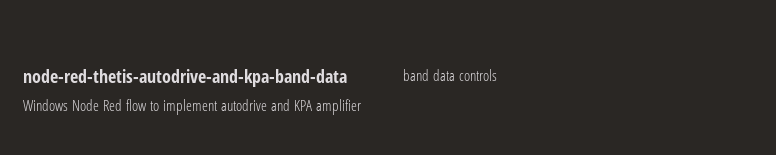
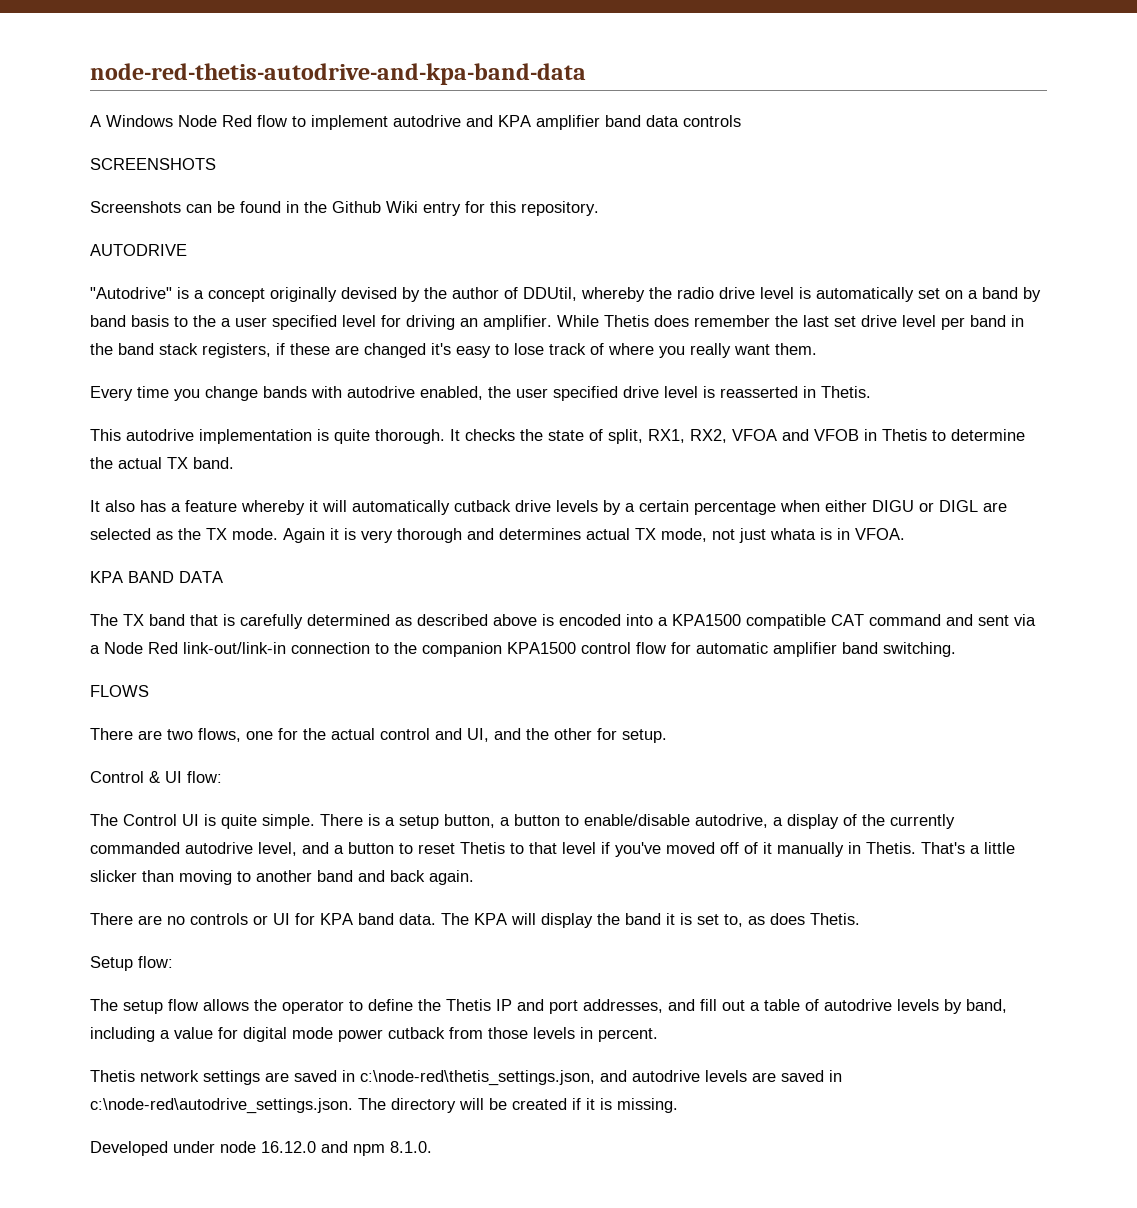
(347, 78) none -> [90,115,101,127] A
(498, 75) none -> [90,158,216,170] [90,201,599,216] [90,244,187,256] [90,287,1041,302] [90,315,1024,330] [90,343,817,358] [90,386,871,401] [90,429,1025,444] [90,457,234,469] [90,500,1007,515] [90,528,905,543] [90,571,223,583] [90,614,1036,629] [90,642,956,657] [90,685,149,697] [90,728,667,743] [90,771,222,783] [90,814,955,829] [90,842,1015,857] [90,870,474,885] [90,913,860,928] [90,956,173,971] [90,999,1007,1014] [90,1027,658,1042] [90,1070,842,1086] [90,1098,678,1114] [90,1141,432,1156] // SCREENSHOTS // Screenshots can be found in the Github Wiki entry for this repository. // AUTODRIVE // "Autodrive" is a concept originally devised by the author of DDUtil, whereby the radio drive level is automatically set on a band by band basis to the a user specified level for driving an amplifier. While Thetis does remember the last set drive level per band in the band stack registers, if these are changed it's easy to lose track of where you really want them. // Every time you change bands with autodrive enabled, the user specified drive level is reasserted in Thetis. // This autodrive implementation is quite thorough. It checks the state of split, RX1, RX2, VFOA and VFOB in Thetis to determine the actual TX band. // It also has a feature whereby it will automatically cutback drive levels by a certain percentage when either DIGU or DIGL are selected as the TX mode. Again it is very thorough and determines actual TX mode, not just whata is in VFOA. // KPA BAND DATA // The TX band that is carefully determined as described above is encoded into a KPA1500 compatible CAT command and sent via a Node Red link-out/link-in connection to the companion KPA1500 control flow for automatic amplifier band switching. // FLOWS // There are two flows, one for the actual control and UI, and the other for setup. // Control & UI flow: // The Control UI is quite simple. There is a setup button, a button to enable/disable autodrive, a display of the currently commanded autodrive level, and a button to reset Thetis to that level if you've moved off of it manually in Thetis. That's a little slicker than moving to another band and back again. // There are no controls or UI for KPA band data. The KPA will display the band it is set to, as does Thetis. // Setup flow: // The setup flow allows the operator to define the Thetis IP and port addresses, and fill out a table of autodrive levels by band, including a value for digital mode power cutback from those levels in percent. // Thetis network settings are saved in c:\node-red\thetis_settings.json, and autodrive levels are saved in c:\node-red\autodrive_settings.json. The directory will be created if it is missing. // Developed under node 16.12.0 and npm 8.1.0.

